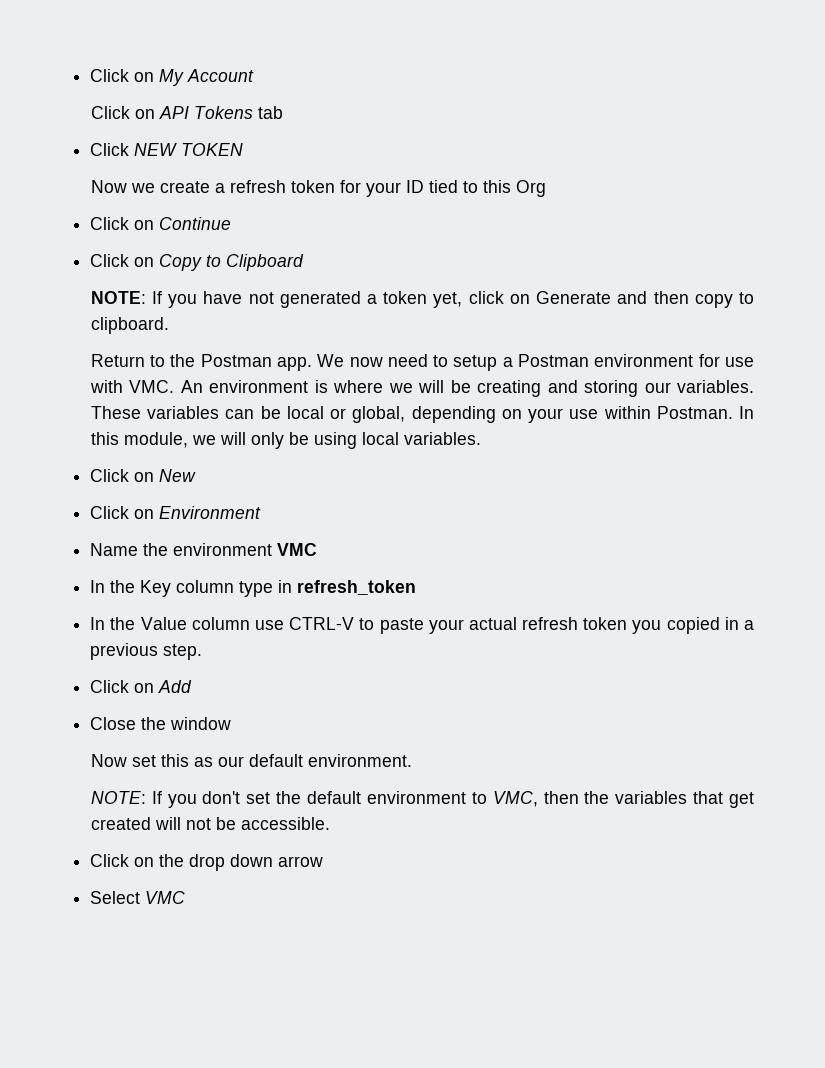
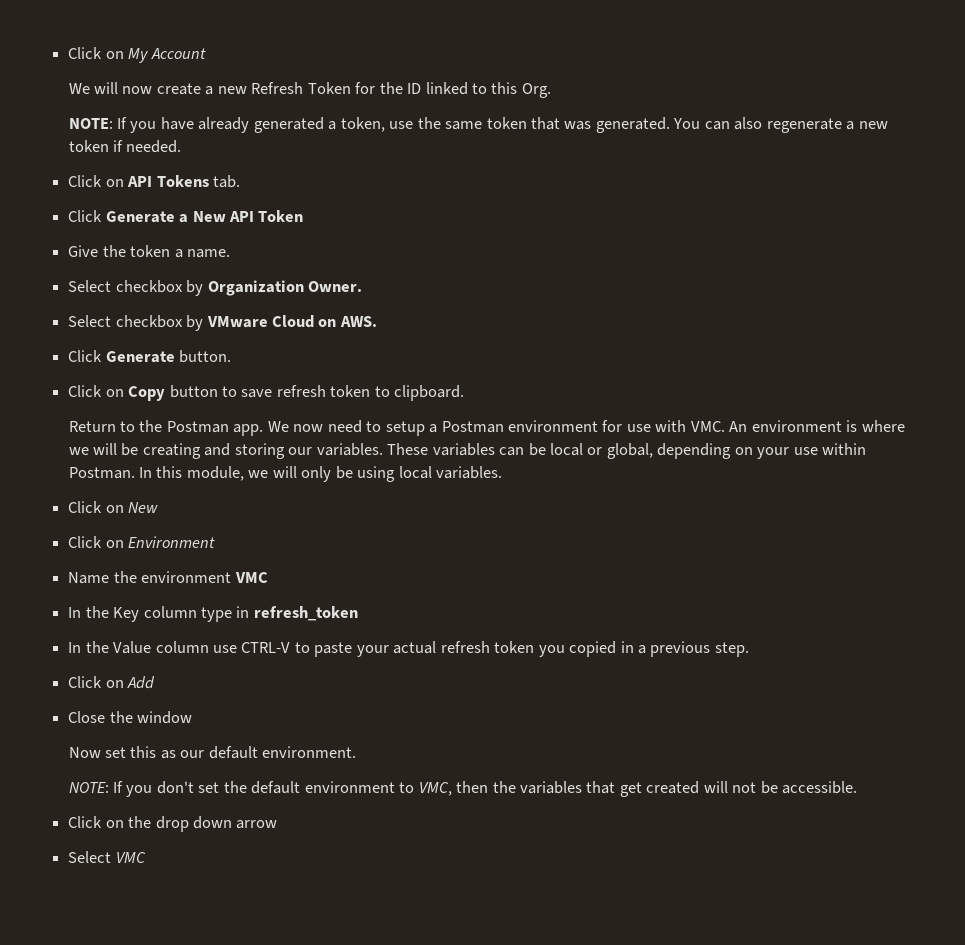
[90,106,283,119] [90,143,244,156] [90,180,546,197] [90,217,232,230] [90,254,305,271] Click on API Tokens tab // Click NEW TOKEN // Now we create a refresh token for your ID tied to this Org // Click on Continue // Click on Copy to Clipboard -> [68,82,551,98] We will now create a new Refresh Token for the ID linked to this Org.
[248,292,274,304] not -> [198,117,250,133] already
[383,291,733,308] token yet, click on Generate and then copy -> [340,117,888,133] [68,140,182,153] [68,175,240,188] [68,210,304,223] [68,245,230,258] [68,280,362,296] [68,315,377,331] [68,350,232,363] [68,385,371,401] token, use the same token that was generated. You can also regenerate a new token if needed. // Click on API Tokens tab. // Click Generate a New API Token // Give the token a name. // Select checkbox by Organization Owner. // Select checkbox by VMware Cloud on AWS. // Click Generate button. // Click on Copy button to save refresh token

